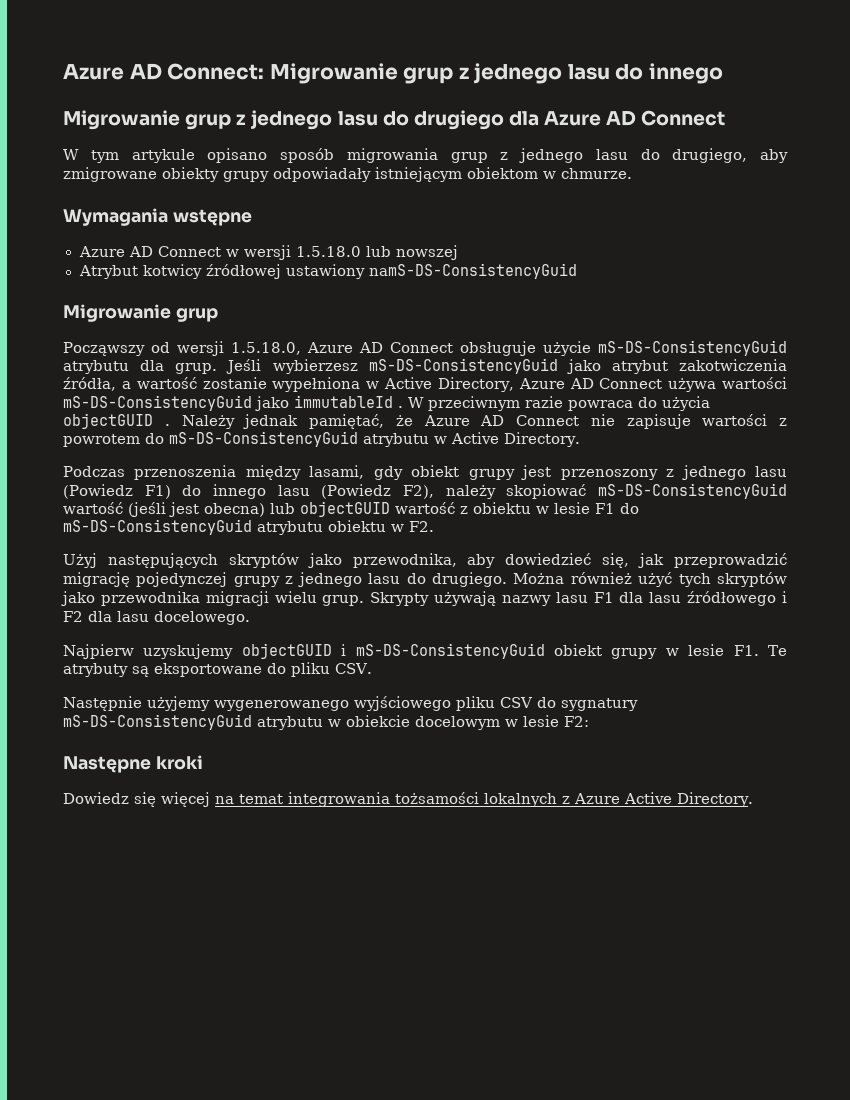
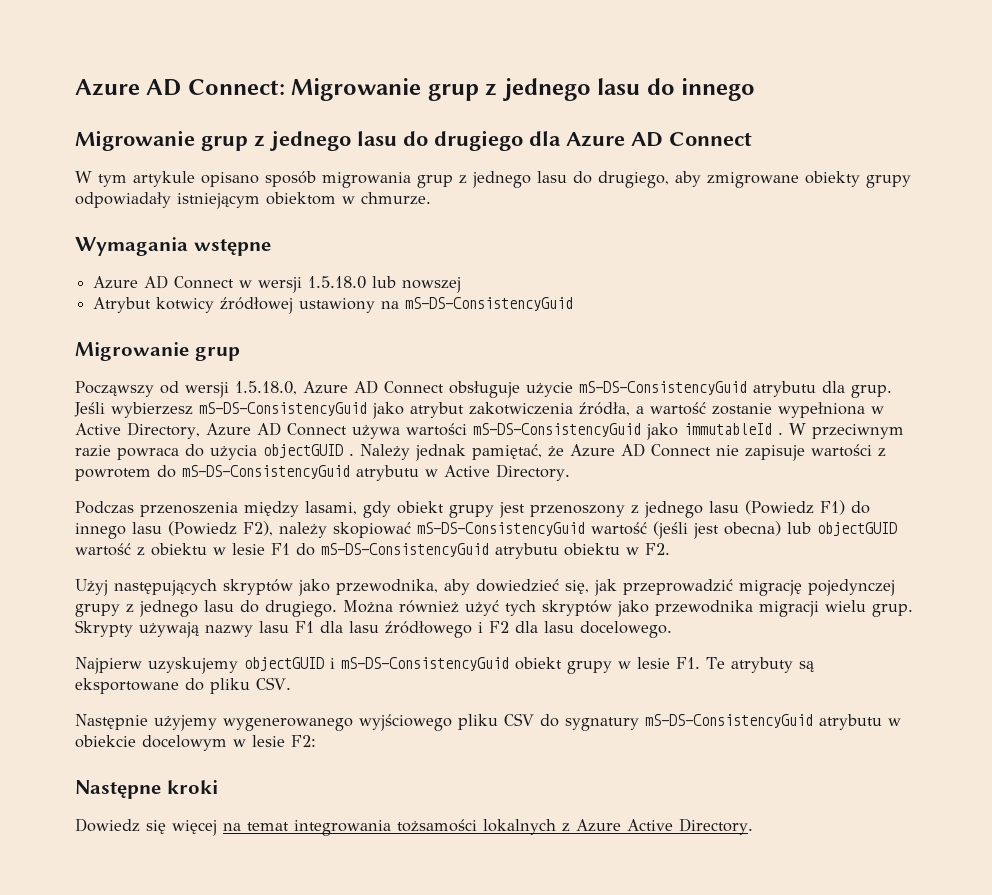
[368,263,577,279] namS-DS-ConsistencyGuid -> [381,297,574,311] na mS-DS-ConsistencyGuid

